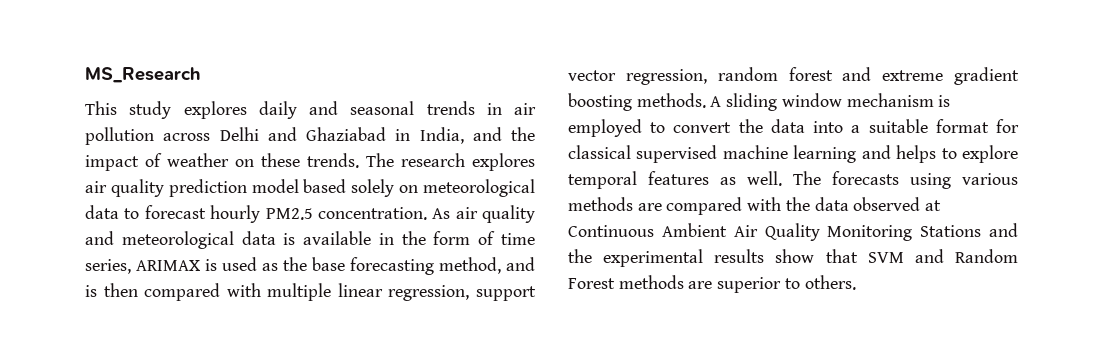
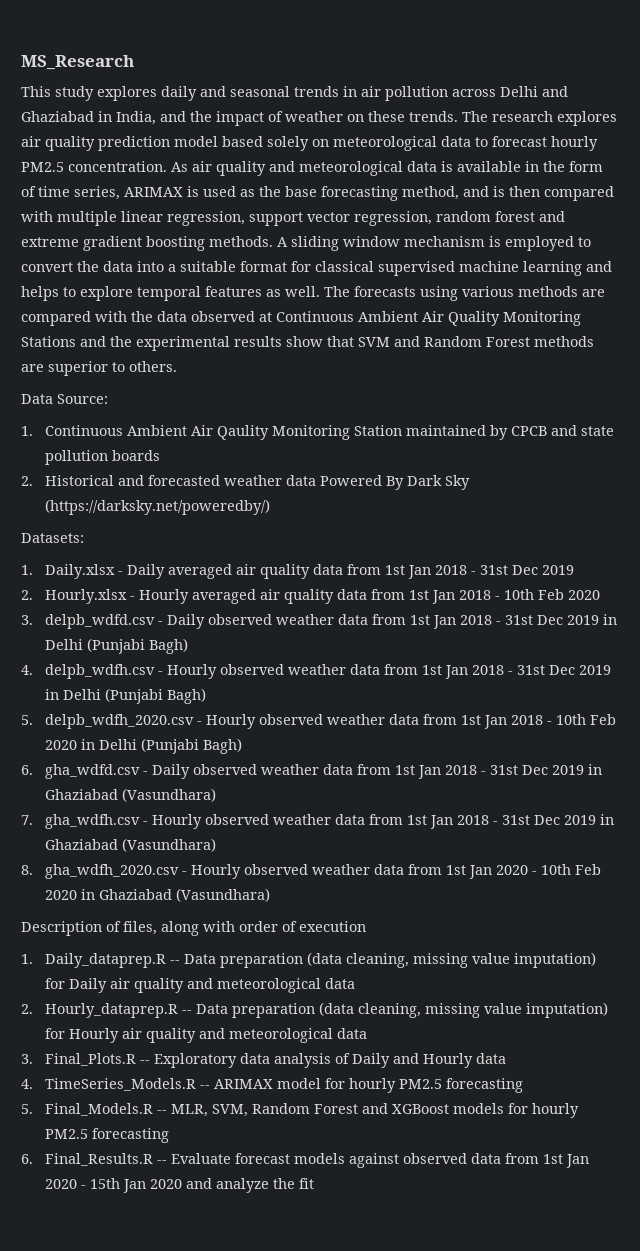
(856, 282) none -> [21,394,108,404] [21,425,614,440] [44,450,160,465] [21,475,470,490] [44,499,270,515] [21,533,84,543] [21,564,574,579] [21,589,600,604] [21,614,617,629] [44,638,188,654] [21,664,611,679] [44,688,206,704] [21,714,616,729] [44,738,242,754] [21,764,602,779] [44,788,216,802] [21,814,614,829] [44,838,216,852] [21,864,601,879] [44,888,270,902] [21,921,366,936] [21,952,596,968] [44,978,355,993] [21,1002,608,1018] [44,1028,367,1043] [21,1053,506,1068] [21,1078,523,1093] [21,1103,579,1118] [44,1128,169,1143] [21,1153,589,1168] [44,1178,314,1193] // Data Source: // 1. Continuous Ambient Air Qaulity Monitoring Station maintained by CPCB and state pollution boards // 2. Historical and forecasted weather data Powered By Dark Sky (https://darksky.net/poweredby/) // Datasets: // 1. Daily.xlsx - Daily averaged air quality data from 1st Jan 2018 - 31st Dec 2019 // 2. Hourly.xlsx - Hourly averaged air quality data from 1st Jan 2018 - 10th Feb 2020 // 3. delpb_wdfd.csv - Daily observed weather data from 1st Jan 2018 - 31st Dec 2019 in Delhi (Punjabi Bagh) // 4. delpb_wdfh.csv - Hourly observed weather data from 1st Jan 2018 - 31st Dec 2019 in Delhi (Punjabi Bagh) // 5. delpb_wdfh_2020.csv - Hourly observed weather data from 1st Jan 2018 - 10th Feb 2020 in Delhi (Punjabi Bagh) // 6. gha_wdfd.csv - Daily observed weather data from 1st Jan 2018 - 31st Dec 2019 in Ghaziabad (Vasundhara) // 7. gha_wdfh.csv - Hourly observed weather data from 1st Jan 2018 - 31st Dec 2019 in Ghaziabad (Vasundhara) // 8. gha_wdfh_2020.csv - Hourly observed weather data from 1st Jan 2020 - 10th Feb 2020 in Ghaziabad (Vasundhara) // Description of files, along with order of execution // 1. Daily_dataprep.R -- Data preparation (data cleaning, missing value imputation) for Daily air quality and meteorological data // 2. Hourly_dataprep.R -- Data preparation (data cleaning, missing value imputation) for Hourly air quality and meteorological data // 3. Final_Plots.R -- Exploratory data analysis of Daily and Hourly data // 4. TimeSeries_Models.R -- ARIMAX model for hourly PM2.5 forecasting // 5. Final_Models.R -- MLR, SVM, Random Forest and XGBoost models for hourly PM2.5 forecasting // 6. Final_Results.R -- Evaluate forecast models against observed data from 1st Jan 2020 - 15th Jan 2020 and analyze the fit

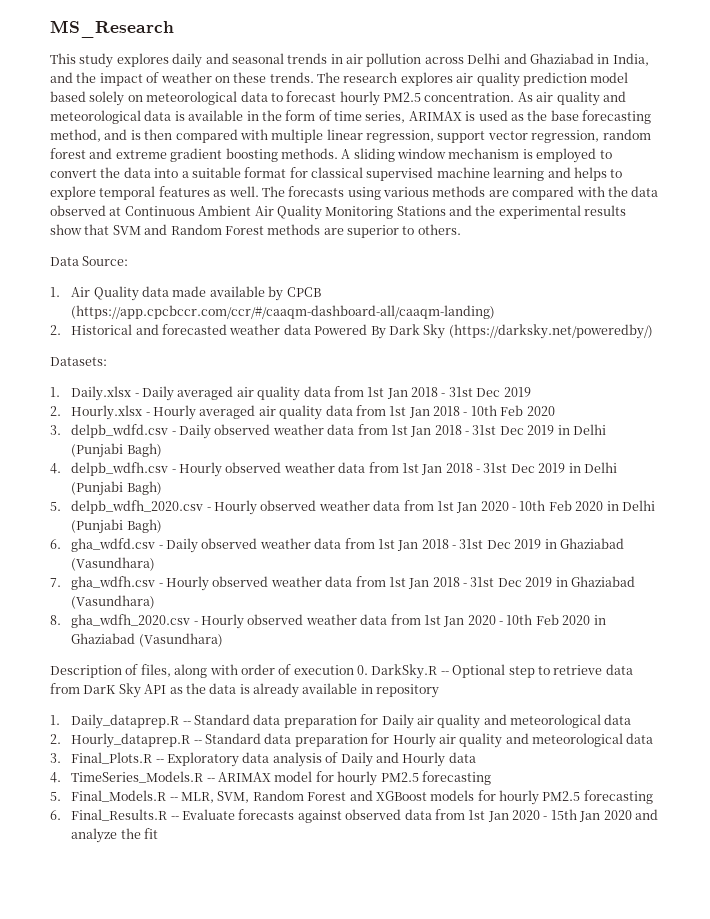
[44,425,614,440] [44,450,160,465] Continuous Ambient Air Qaulity Monitoring Station maintained by CPCB and state pollution boards -> [71,286,321,301] [71,305,496,319] Air Quality data made available by CPCB (https://app.cpcbccr.com/ccr/#/caaqm-dashboard-all/caaqm-landing)
[510,715,543,725] 2018 -> [480,501,509,511] 2020
[21,952,596,968] // 1. Daily_dataprep.R -- Data preparation (data cleaning, missing value imputation) -> [357,664,633,679] [50,683,440,698] [50,714,357,729] 0. DarkSky.R -- Optional step to retrieve data from DarK Sky API as the data is already available in repository // 1. Daily_dataprep.R -- Standard data preparation
[195,1002,608,1018] Data preparation (data cleaning, missing value imputation) -> [205,733,368,747] Standard data preparation
[234,1153,345,1164] forecast models -> [238,809,295,820] forecasts

